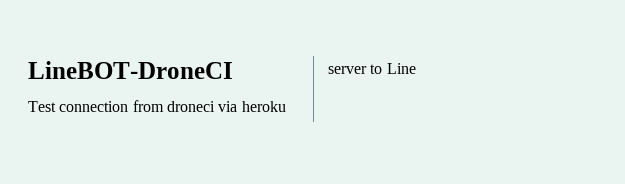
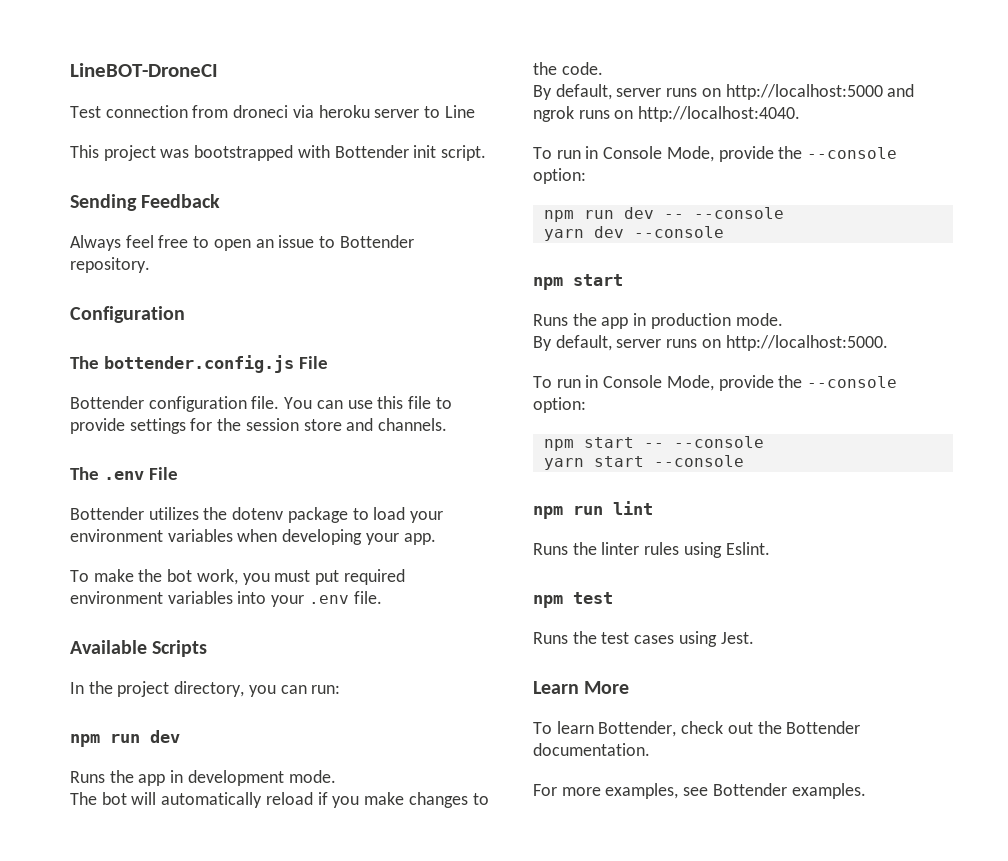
(416, 68) none -> [70,145,487,161] [70,194,221,211] [70,235,414,251] [70,257,150,273] [70,306,185,323] [70,355,328,373] [70,396,452,412] [70,418,448,434] [70,467,178,480] [70,507,444,523] [70,529,436,545] [70,569,405,585] [70,591,382,607] [70,640,208,657] [70,681,341,697] [70,730,180,747] [70,770,336,786] [70,792,489,808] [533,62,603,75] [533,84,915,100] [533,106,801,122] [533,146,898,162] [533,168,586,184] [543,207,784,222] [543,226,724,241] [533,274,623,290] [533,313,783,329] [533,335,888,351] [533,375,898,391] [533,397,586,413] [543,436,764,451] [543,455,744,470] [533,501,653,519] [533,542,770,558] [533,592,613,608] [533,631,754,647] [533,681,630,694] [533,721,861,737] [533,743,650,756] [533,783,866,799] // This project was bootstrapped with Bottender init script. // Sending Feedback // Always feel free to open an issue to Bottender repository. // Configuration // The bottender.config.js File // Bottender configuration file. You can use this file to provide settings for the session store and channels. // The .env File // Bottender utilizes the dotenv package to load your environment variables when developing your app. // To make the bot work, you must put required environment variables into your .env file. // Available Scripts // In the project directory, you can run: // npm run dev // Runs the app in development mode. // The bot will automatically reload if you make changes to the code. // By default, server runs on http://localhost:5000 and ngrok runs on http://localhost:4040. // To run in Console Mode, provide the --console option: // npm run dev -- --console // yarn dev --console // npm start // Runs the app in production mode. // By default, server runs on http://localhost:5000. // To run in Console Mode, provide the --console option: // npm start -- --console // yarn start --console // npm run lint // Runs the linter rules using Eslint. // npm test // Runs the test cases using Jest. // Learn More // To learn Bottender, check out the Bottender documentation. // For more examples, see Bottender examples.

